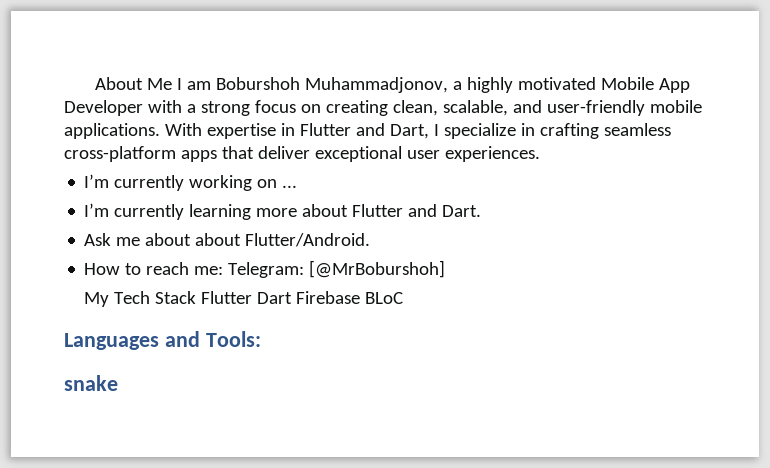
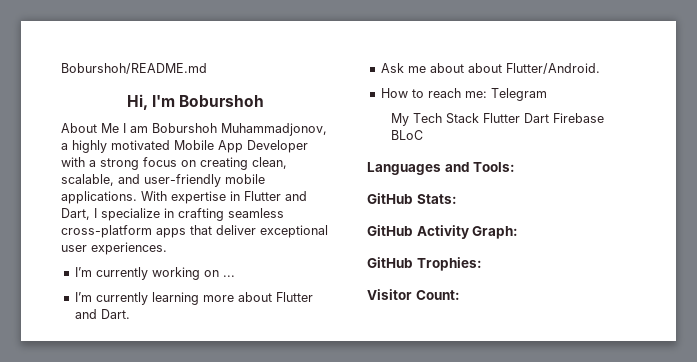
(95, 83) none -> [61,63,207,74] [126,94,265,110] Boburshoh/README.md // Hi, I'm Boburshoh //
[228,260,446,278] Telegram: [@MrBoburshoh] -> [490,88,547,101] Telegram
[64,375,118,391] snake -> [367,193,457,204] [367,225,519,239] [367,257,482,271] [367,289,460,300] GitHub Stats: // GitHub Activity Graph: // GitHub Trophies: // Visitor Count:

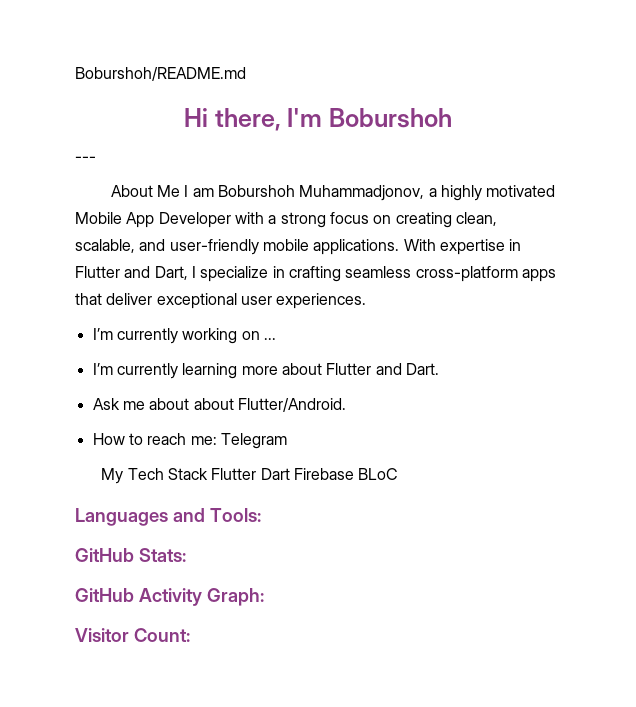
[126,94,148,110] Hi, -> [183,108,281,131] Hi there,
(265, 101) none -> [75,156,96,162] // ---
[367,257,482,271] // GitHub Trophies: -> (264, 597) none

